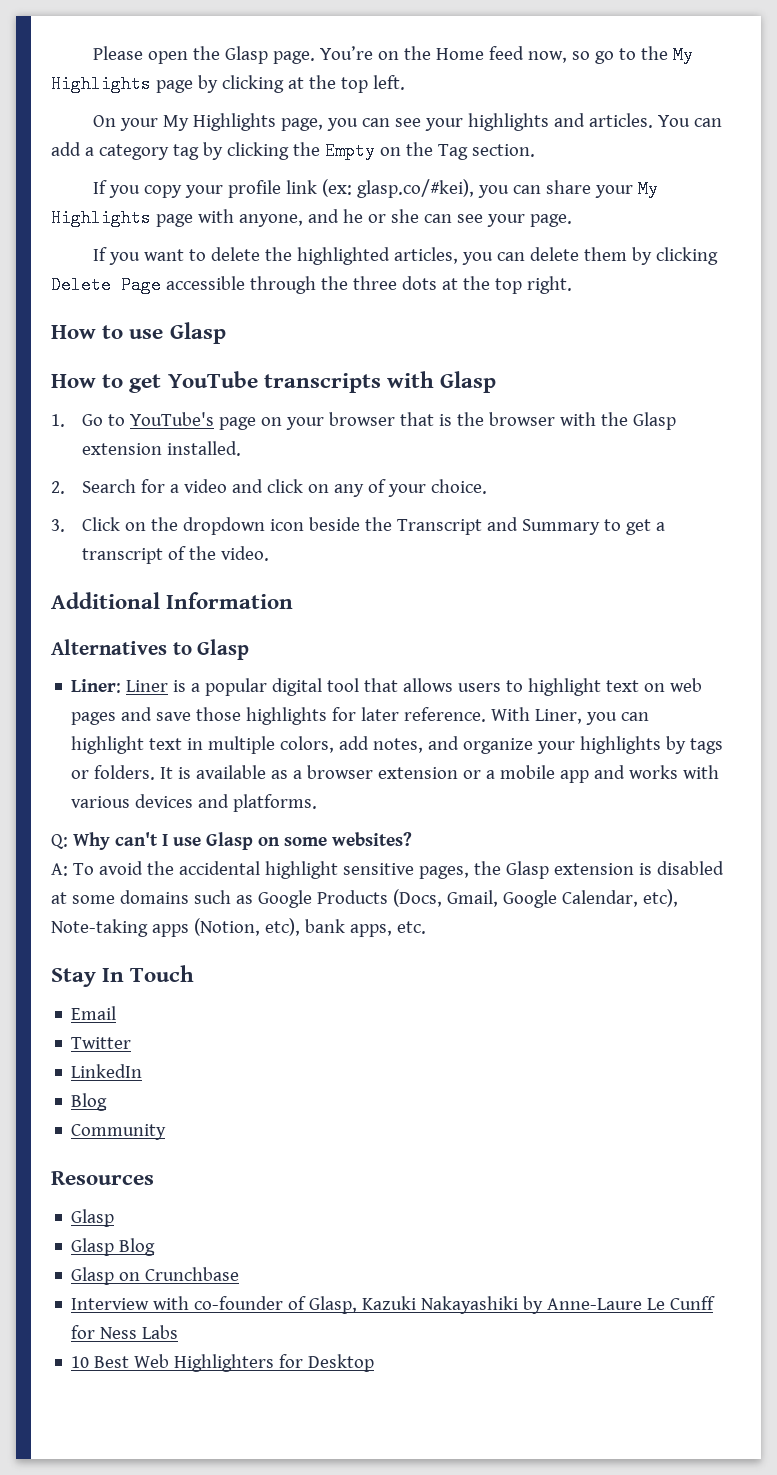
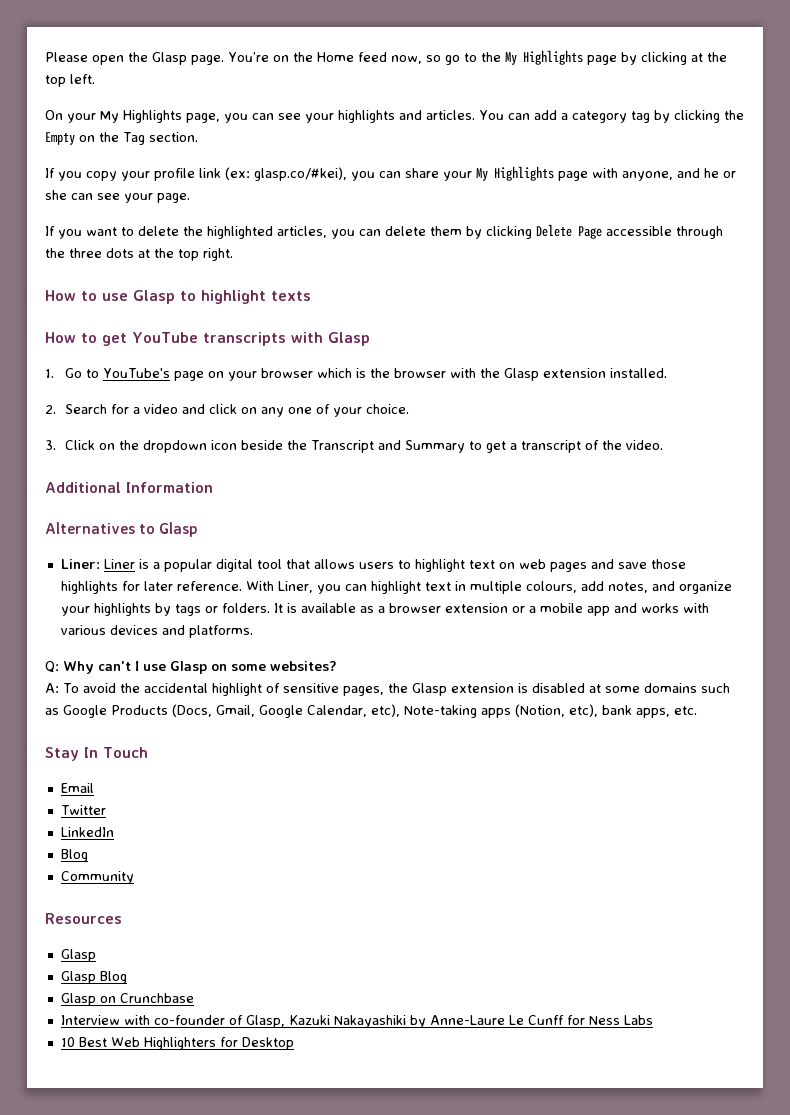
(226, 333) none -> [180,290,311,304] to highlight texts
[399,412,434,426] that -> [317,368,353,378] which
(364, 490) none -> [288,407,313,414] one
[280,736,335,753] colors, -> [525,581,577,593] colours,
(338, 870) none -> [265,683,280,693] of

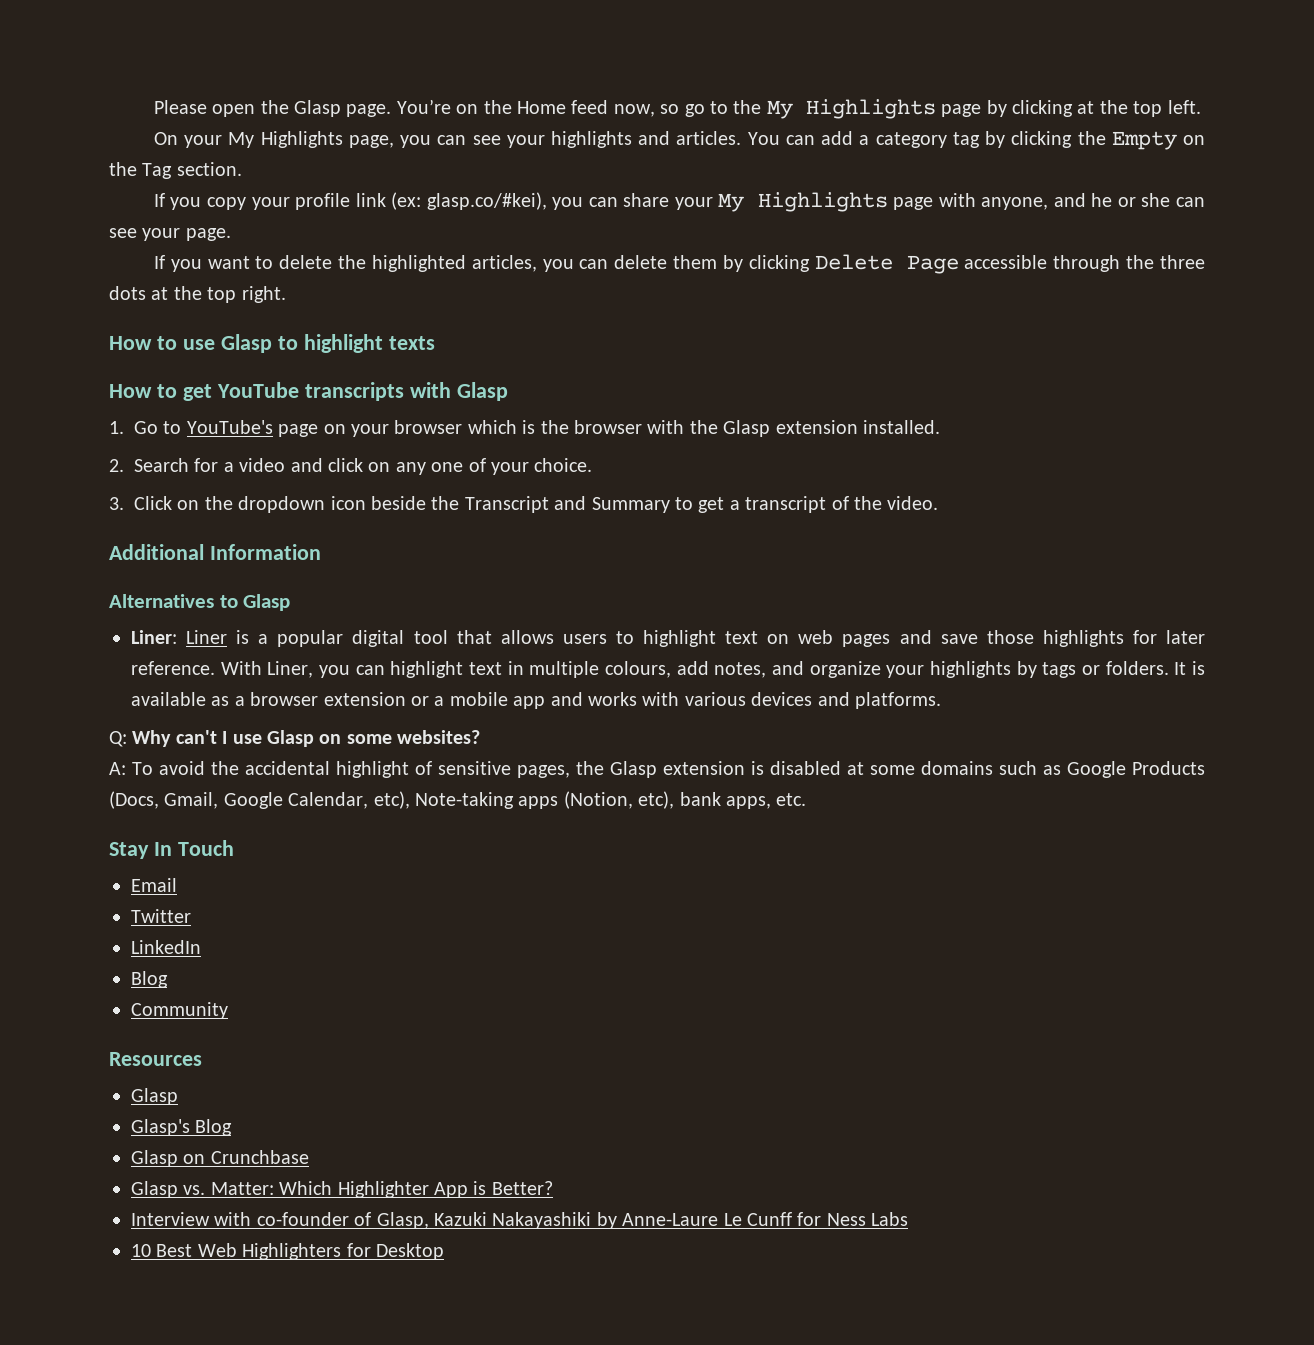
[60,971,96,984] Glasp -> [131,1119,190,1136] Glasp's
(194, 998) none -> [131,1181,553,1198] // Glasp vs. Matter: Which Highlighter App is Better?

